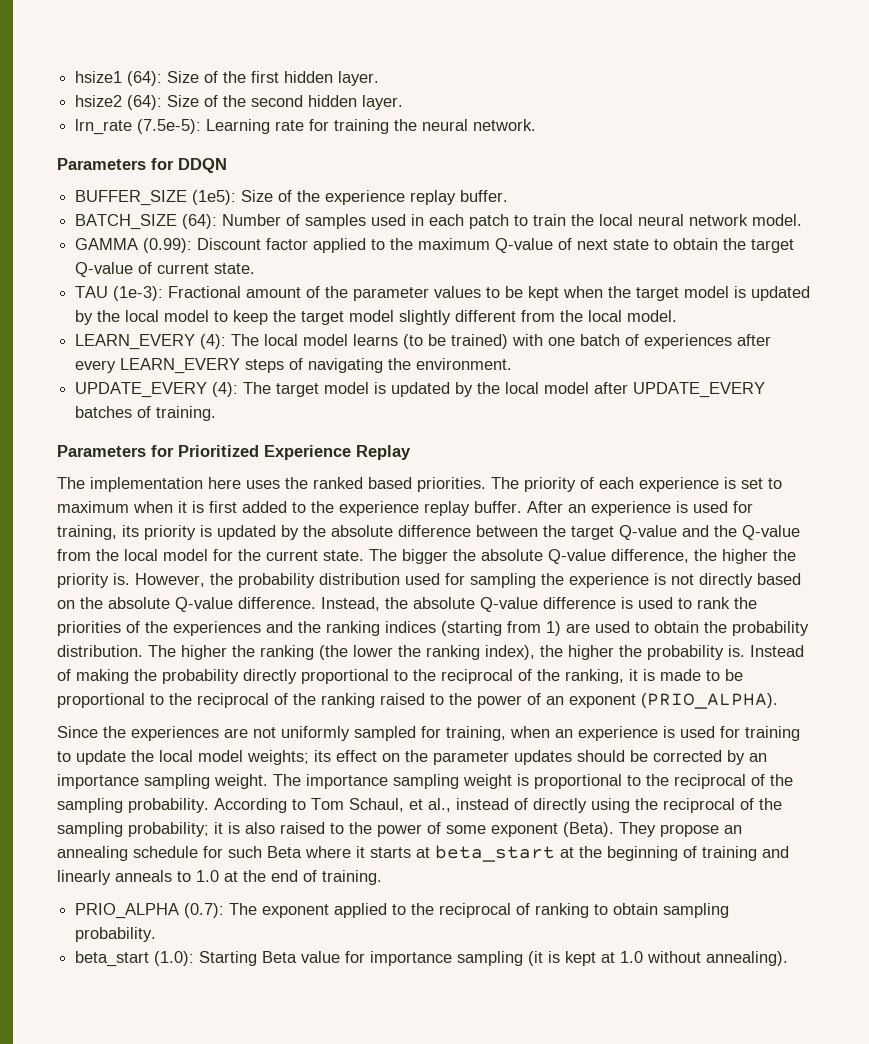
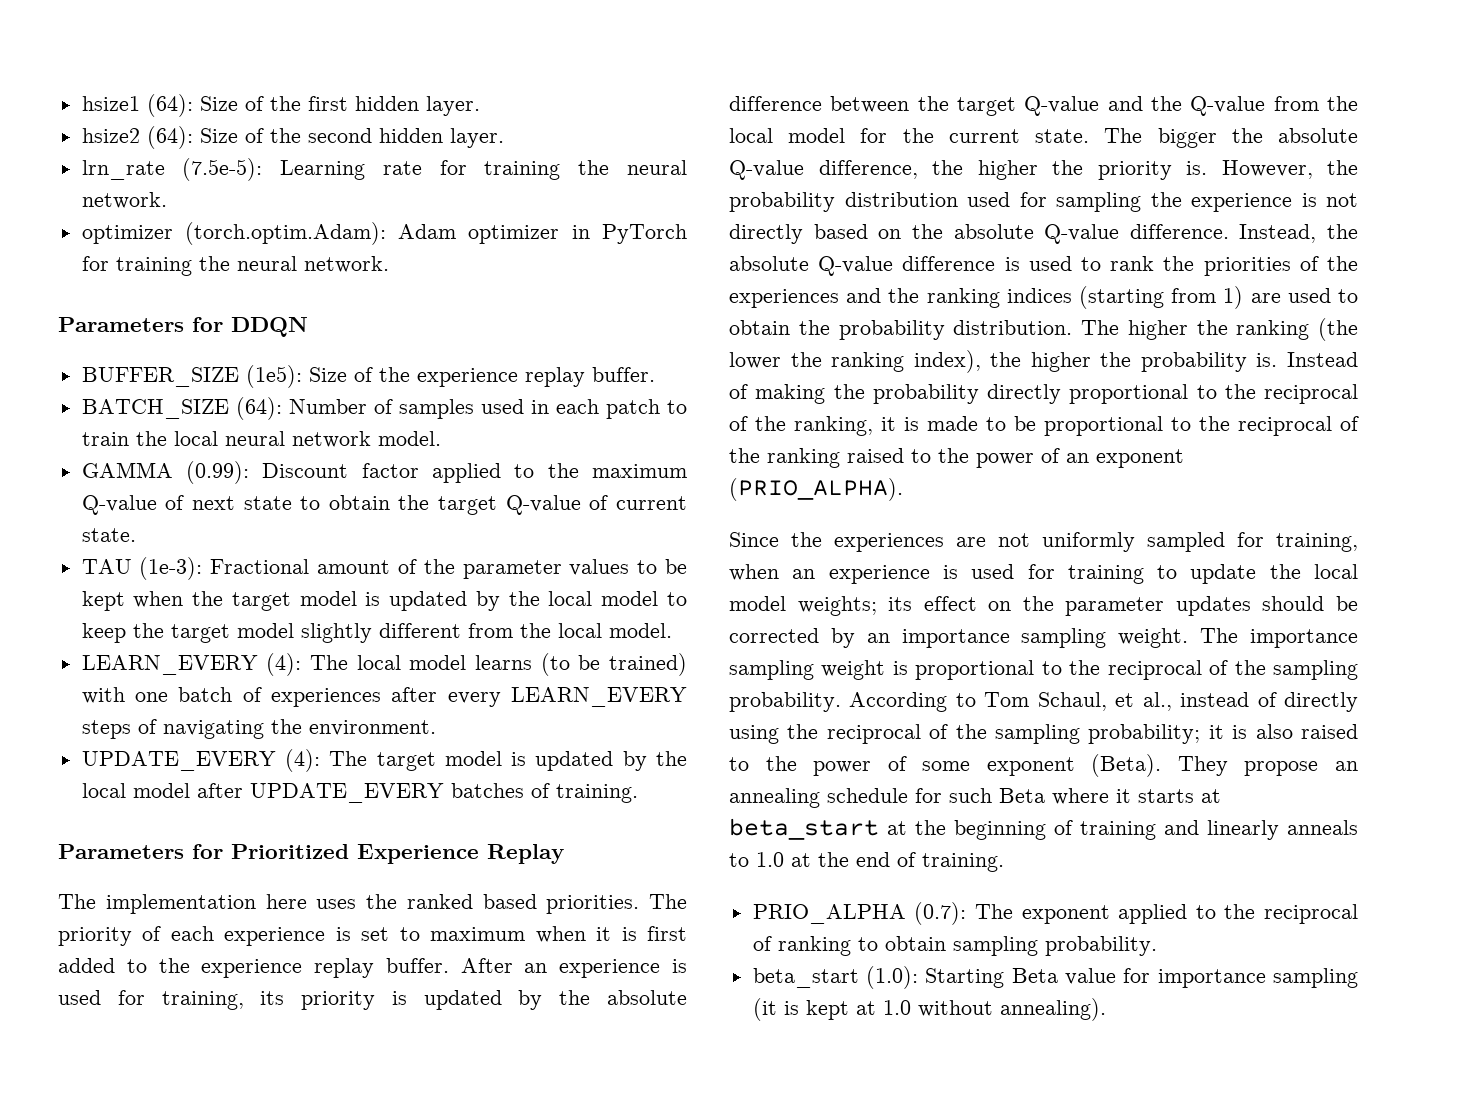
(537, 125) none -> [81,222,687,245] [81,256,389,276] // optimizer (torch.optim.Adam): Adam optimizer in PyTorch for training the neural network.

